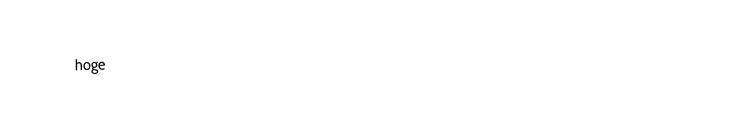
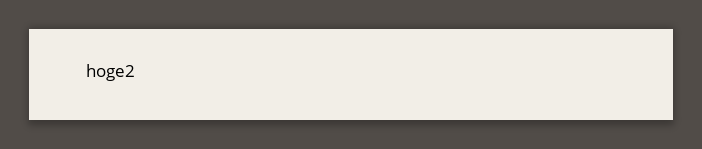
[74,58,106,75] hoge -> [86,64,135,81] hoge2

